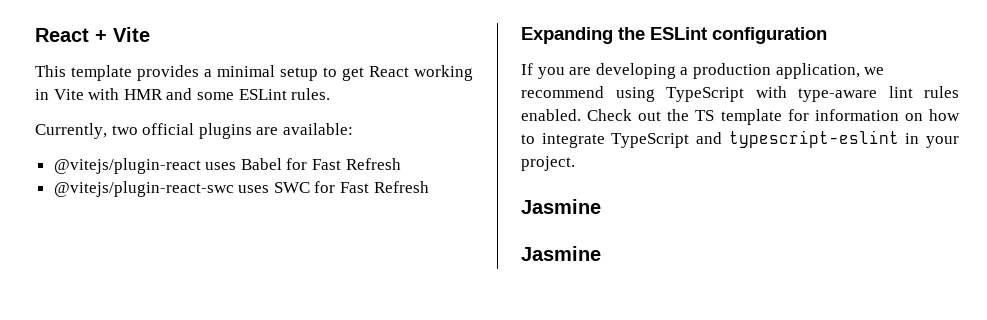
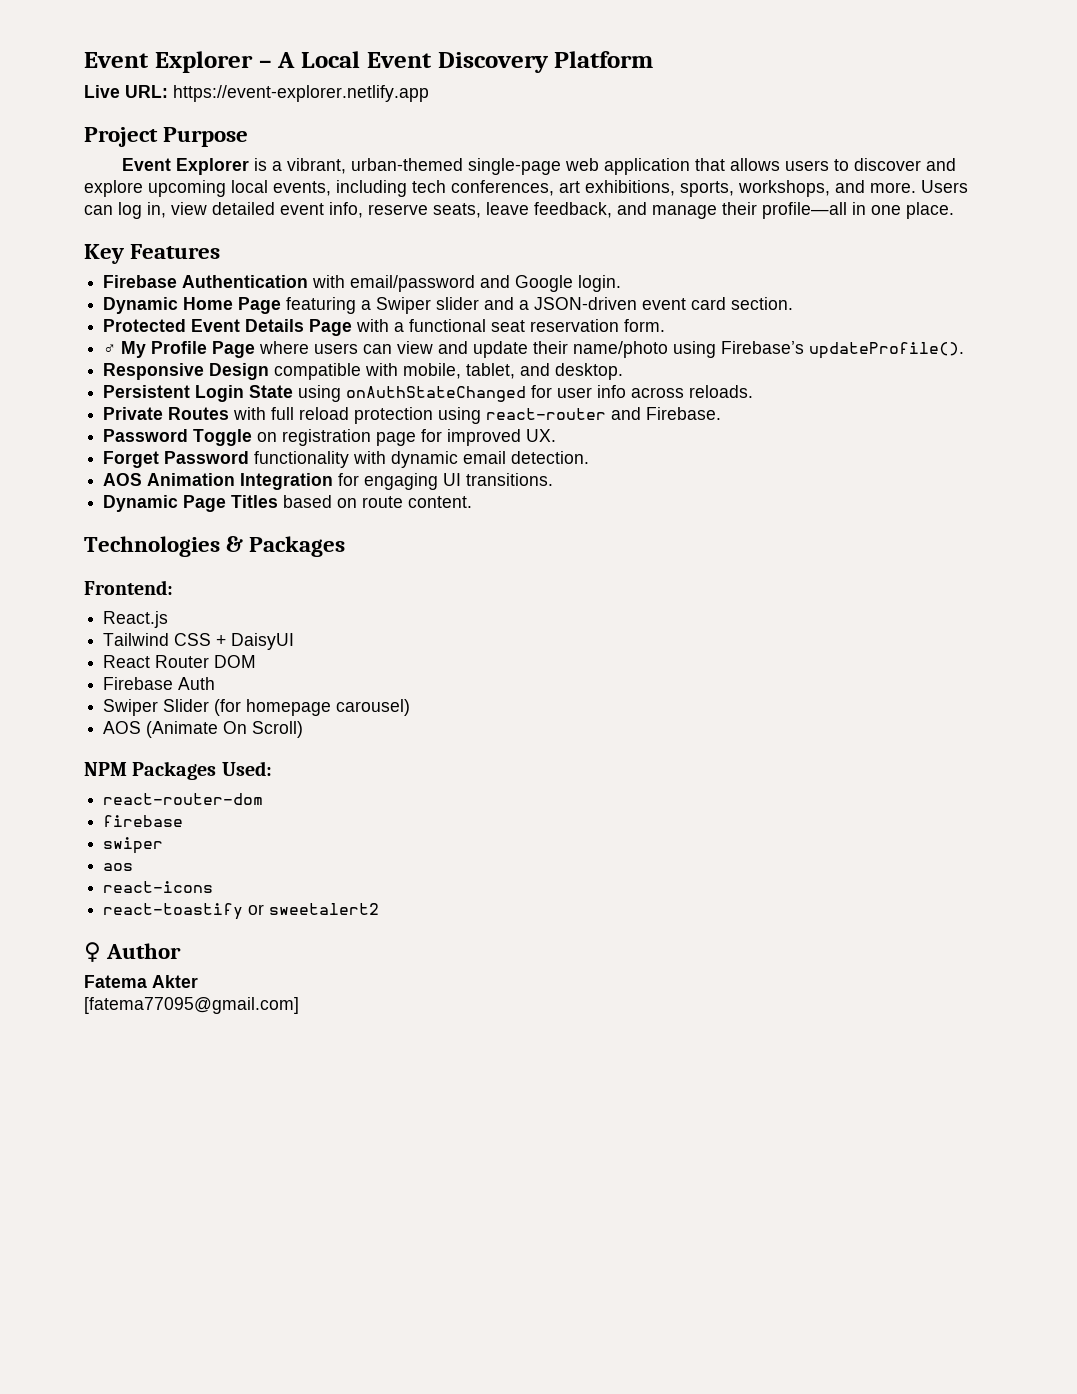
[35,27,150,42] [35,65,473,81] [35,88,331,100] [35,123,353,139] [53,158,401,174] [53,181,429,197] [521,27,827,44] [521,63,885,79] [521,86,959,102] [521,109,960,125] [521,130,959,148] [521,156,575,171] [521,199,601,214] [521,246,601,261] React + Vite // This template provides a minimal setup to get React working in Vite with HMR and some ESLint rules. // Currently, two official plugins are available: // @vitejs/plugin-react uses Babel for Fast Refresh // @vitejs/plugin-react-swc uses SWC for Fast Refresh // Expanding the ESLint configuration // If you are developing a production application, we recommend using TypeScript with type-aware lint rules enabled. Check out the TS template for information on how to integrate TypeScript and typescript-eslint in your project. // Jasmine // Jasmine -> [84,51,654,73] [84,85,429,102] [84,127,249,147] [121,158,956,175] [84,180,968,197] [84,202,954,219] [84,244,221,264] [103,275,622,292] [103,297,794,314] [103,319,666,336] [103,341,965,359] [103,363,624,380] [103,385,754,402] [103,407,722,424] [103,429,557,446] [103,451,590,468] [103,473,554,490] [103,495,473,512] [84,536,346,557] [84,580,173,595] [103,611,169,628] [103,633,295,650] [103,655,257,668] [103,677,216,690] [103,699,411,716] [103,721,304,738] [84,761,272,780] [103,793,264,805] [103,815,184,827] [103,837,164,854] [103,863,134,871] [103,881,214,893] [103,903,380,920] [84,942,182,962] [84,975,198,988] [84,997,299,1014] Event Explorer – A Local Event Discovery Platform // Live URL: https://event-explorer.netlify.app // Project Purpose // Event Explorer is a vibrant, urban-themed single-page web application that allows users to discover and explore upcoming local events, including tech conferences, art exhibitions, sports, workshops, and more. Users can log in, view detailed event info, reserve seats, leave feedback, and manage their profile—all in one place. // Key Features // Firebase Authentication with email/password and Google login. // Dynamic Home Page featuring a Swiper slider and a JSON-driven event card section. // Protected Event Details Page with a functional seat reservation form. // ♂ My Profile Page where users can view and update their name/photo using Firebase’s updateProfile(). // Responsive Design compatible with mobile, tablet, and desktop. // Persistent Login State using onAuthStateChanged for user info across reloads. // Private Routes with full reload protection using react-router and Firebase. // Password Toggle on registration page for improved UX. // Forget Password functionality with dynamic email detection. // AOS Animation Integration for engaging UI transitions. // Dynamic Page Titles based on route content. // Technologies & Packages // Frontend: // React.js // Tailwind CSS + DaisyUI // React Router DOM // Firebase Auth // Swiper Slider (for homepage carousel) // AOS (Animate On Scroll) // NPM Packages Used: // react-router-dom // firebase // swiper // aos // react-icons // react-toastify or sweetalert2 // ♀ Author // Fatema Akter // [fatema77095@gmail.com]

